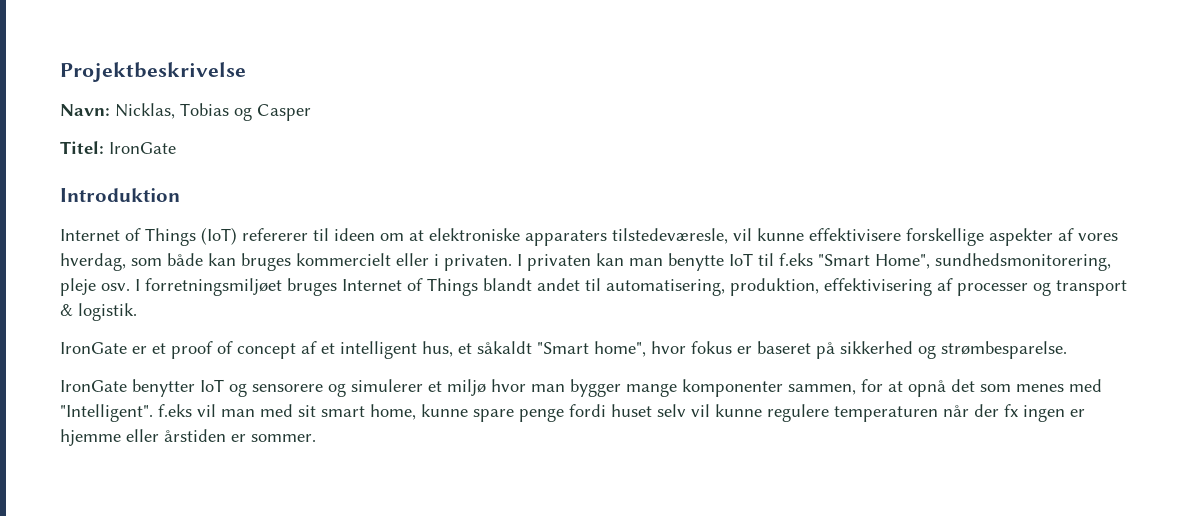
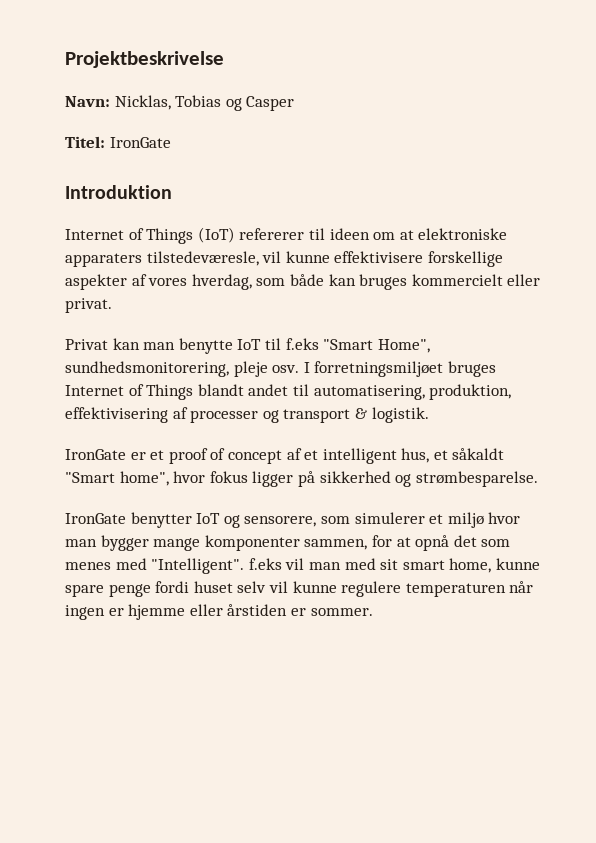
[434,254,591,271] i privaten. I privaten -> [65,298,112,313] [65,339,108,350] privat. // Privat
[737,341,811,354] er baseret -> [252,471,294,487] ligger
[252,383,346,397] sensorere og -> [244,516,350,527] sensorere, som
[974,404,1018,417] der fx -> (534, 587) none

